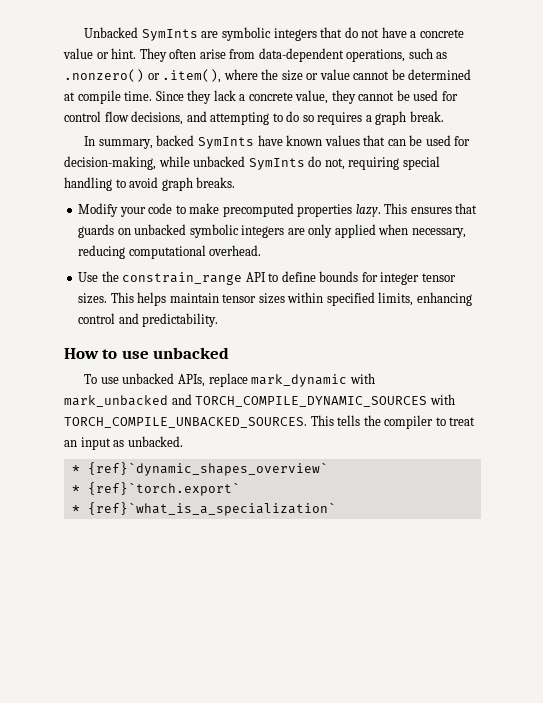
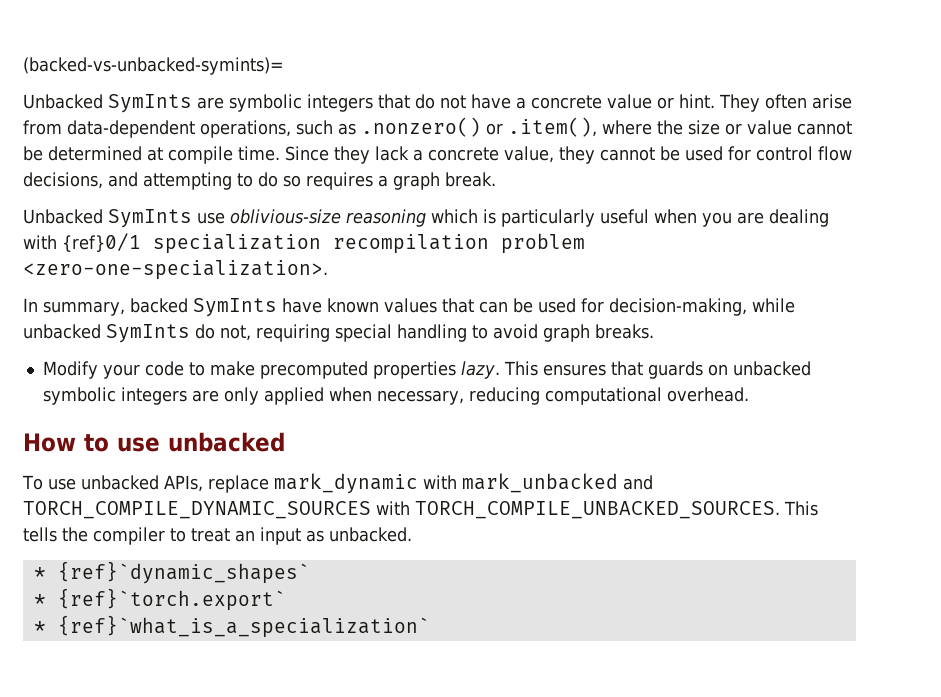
(84, 32) none -> [23,57,284,75] (backed-vs-unbacked-symints)= //
(444, 116) none -> [23,209,829,228] [23,233,585,254] [23,260,328,280] // Unbacked SymInts use oblivious-size reasoning which is particularly useful when you are dealing with {ref}0/1 specialization recompilation problem <zero-one-specialization>.
[78,271,456,285] [78,292,472,306] [78,313,219,327] // Use the constrain_range API to define bounds for integer tensor sizes. This helps maintain tensor sizes within specified limits, enhancing control and predictability. -> (749, 394) none
[87,462,328,476] {ref}`dynamic_shapes_overview` -> [57,561,310,584] {ref}`dynamic_shapes`

